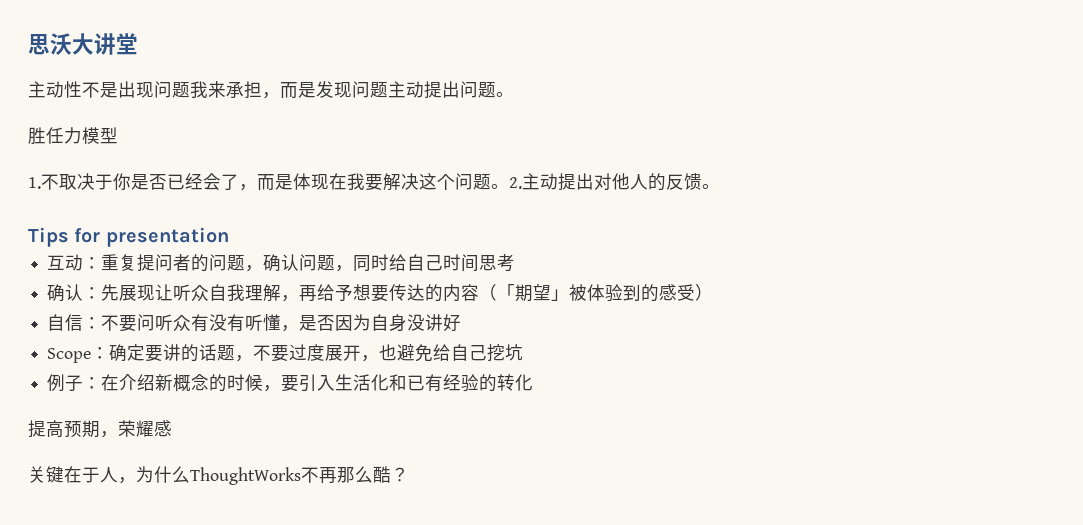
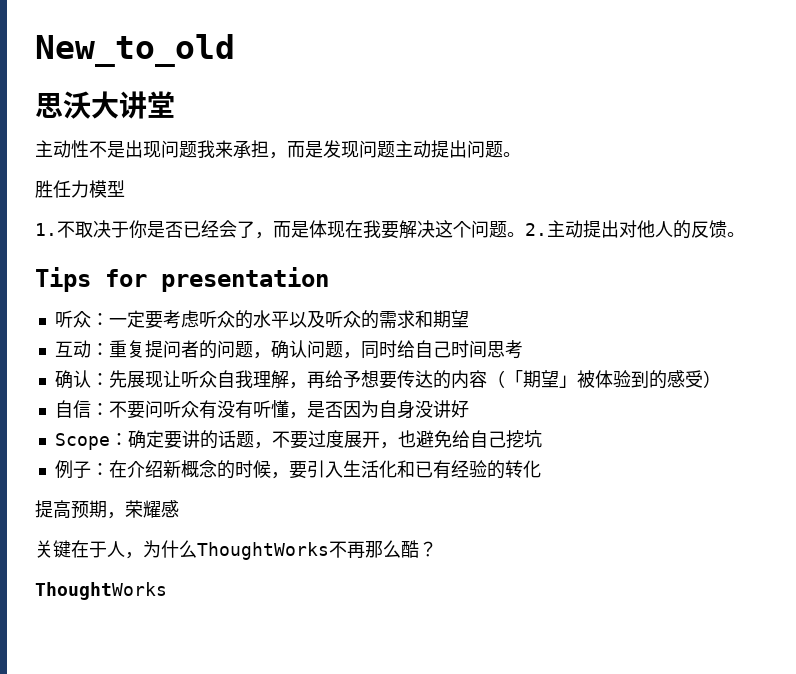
(28, 44) none -> [35,34,235,67] New_to_old //
(229, 237) none -> [54,310,469,329] // 听众：一定要考虑听众的水平以及听众的需求和期望
(409, 474) none -> [35,582,167,600] // ThoughtWorks

